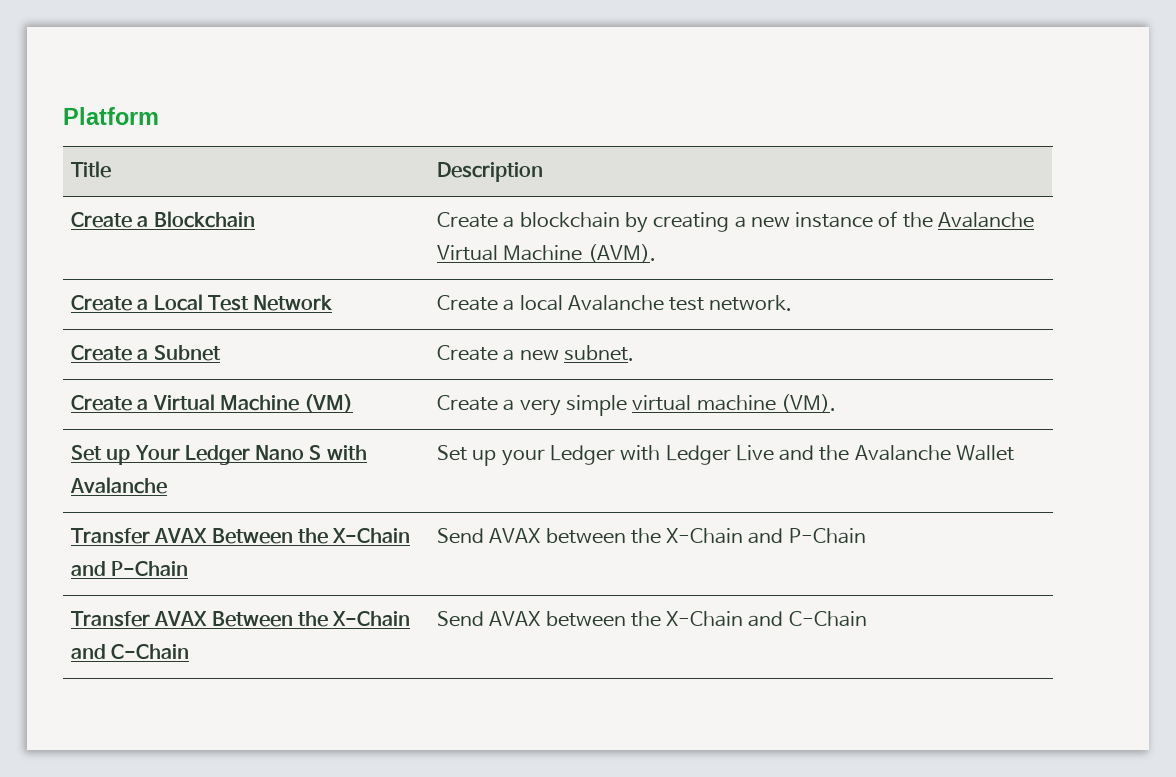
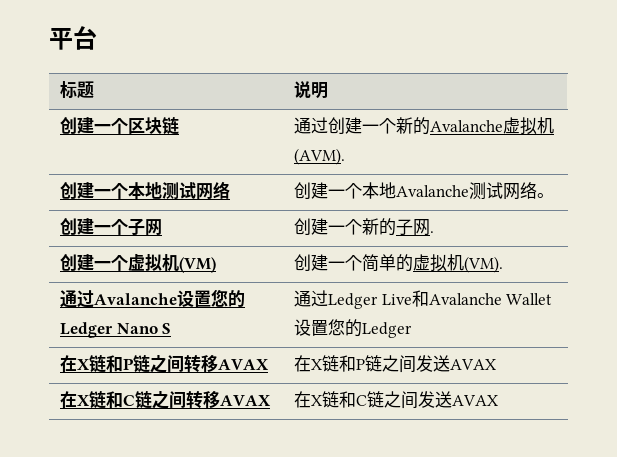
[63,107,159,125] [71,161,112,178] [437,162,544,182] [71,211,255,228] [437,211,1034,233] [437,244,656,263] [71,294,333,311] [437,295,793,311] [71,345,221,361] [437,345,634,361] [71,394,354,413] [437,394,836,416] [71,445,367,465] [70,477,168,494] [437,445,1014,466] [71,528,411,544] [71,561,189,576] [437,528,866,544] [71,611,411,627] [71,644,190,659] [437,611,867,627] Platform // Title | Description // Create a Blockchain | Create a blockchain by creating a new instance of the Avalanche Virtual Machine (AVM). // Create a Local Test Network | Create a local Avalanche test network. // Create a Subnet | Create a new subnet. // Create a Virtual Machine (VM) | Create a very simple virtual machine (VM). // Set up Your Ledger Nano S with Avalanche | Set up your Ledger with Ledger Live and the Avalanche Wallet // Transfer AVAX Between the X-Chain and P-Chain | Send AVAX between the X-Chain and P-Chain // Transfer AVAX Between the X-Chain and C-Chain | Send AVAX between the X-Chain and C-Chain -> [49,26,97,50] [59,81,94,98] [293,81,328,99] [59,116,179,135] [293,117,554,135] [293,148,345,165] [59,181,230,199] [293,182,554,200] [59,218,162,236] [293,218,434,236] [59,253,216,273] [293,254,503,273] [59,289,245,308] [59,322,172,338] [293,290,553,309] [293,319,412,338] [59,354,269,373] [293,355,496,373] [59,390,271,409] [293,391,498,409] 平台 // 标题 | 说明 // 创建一个区块链 | 通过创建一个新的Avalanche虚拟机(AVM). // 创建一个本地测试网络 | 创建一个本地Avalanche测试网络。 // 创建一个子网 | 创建一个新的子网. // 创建一个虚拟机(VM) | 创建一个简单的虚拟机(VM). // 通过Avalanche设置您的Ledger Nano S | 通过Ledger Live和Avalanche Wallet设置您的Ledger // 在X链和P链之间转移AVAX | 在X链和P链之间发送AVAX // 在X链和C链之间转移AVAX | 在X链和C链之间发送AVAX

